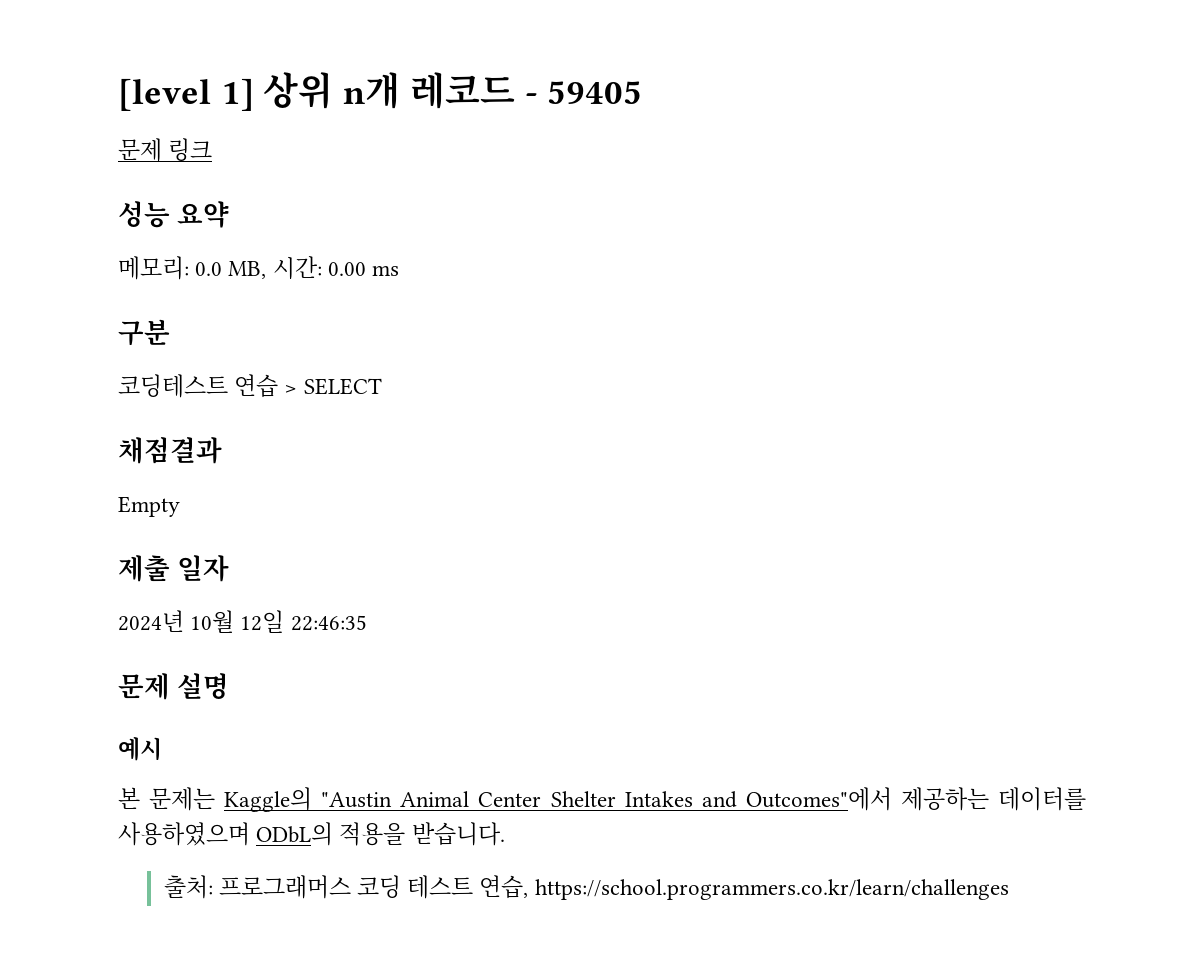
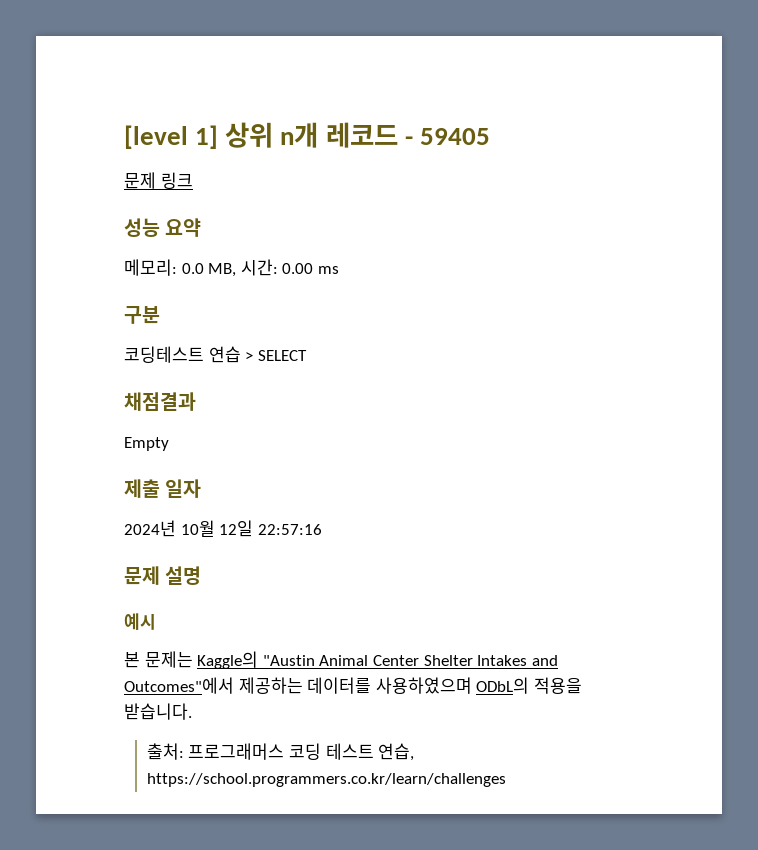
[290,615,367,631] 22:46:35 -> [257,524,322,535] 22:57:16

